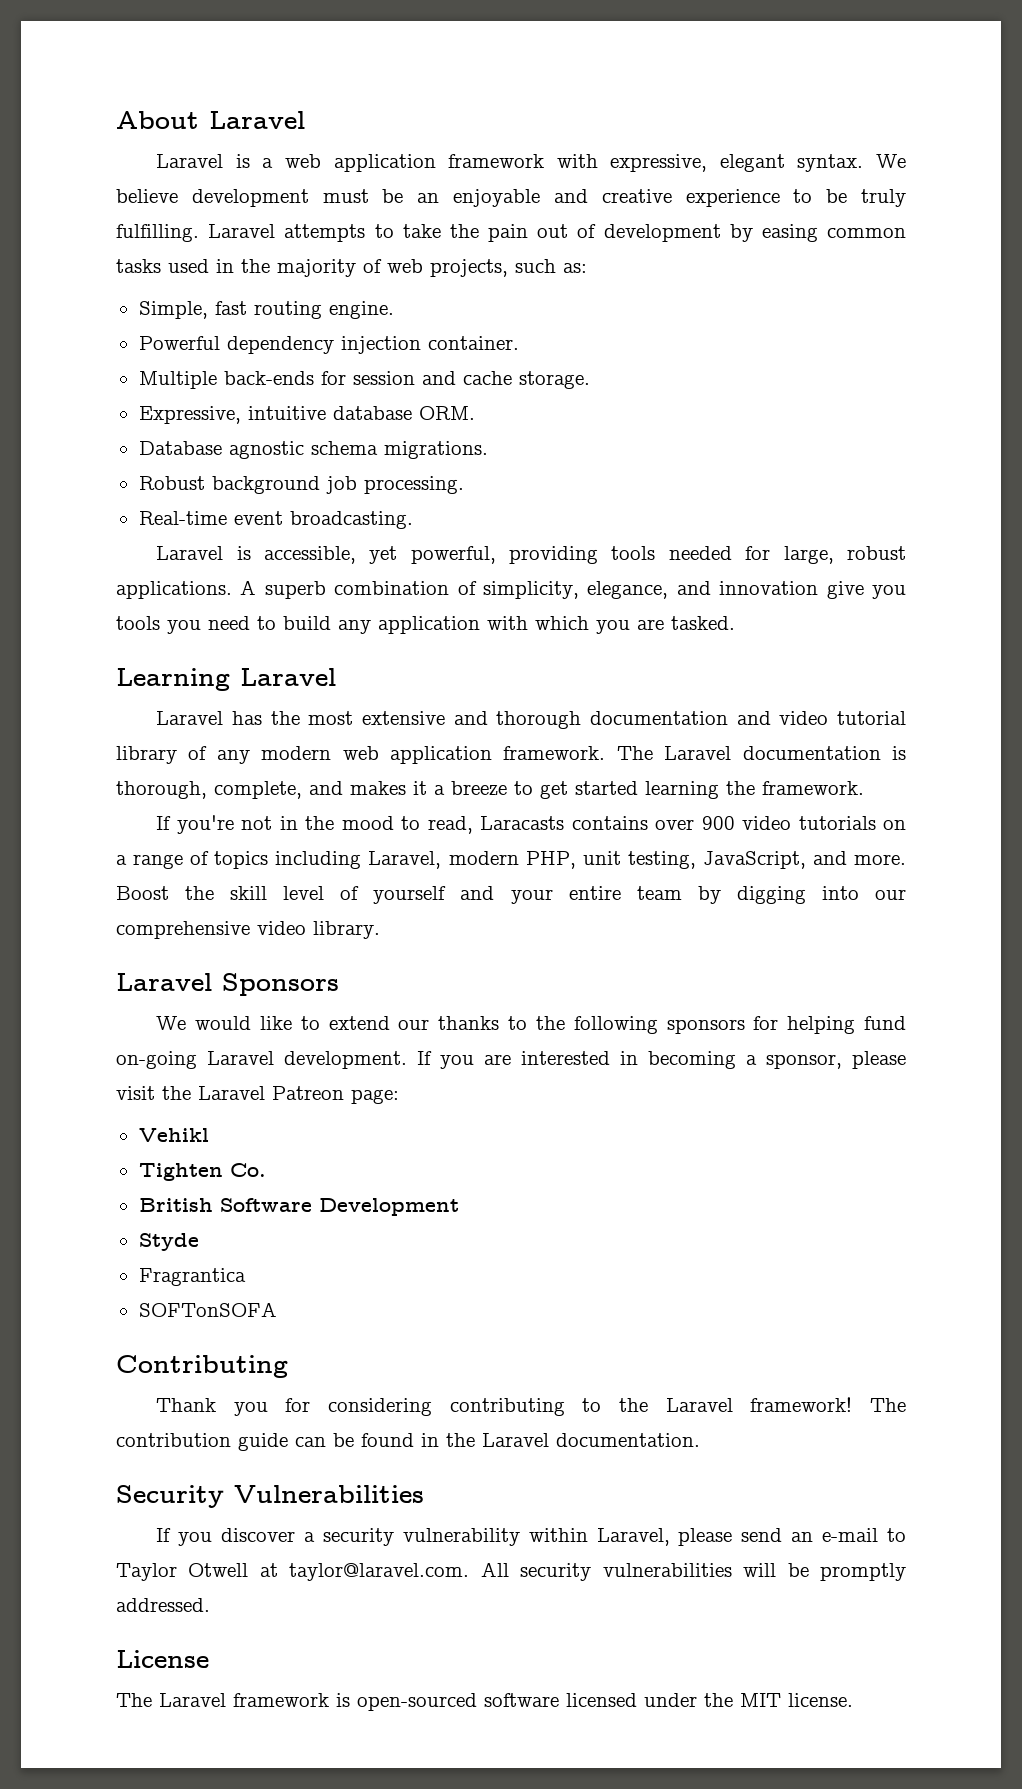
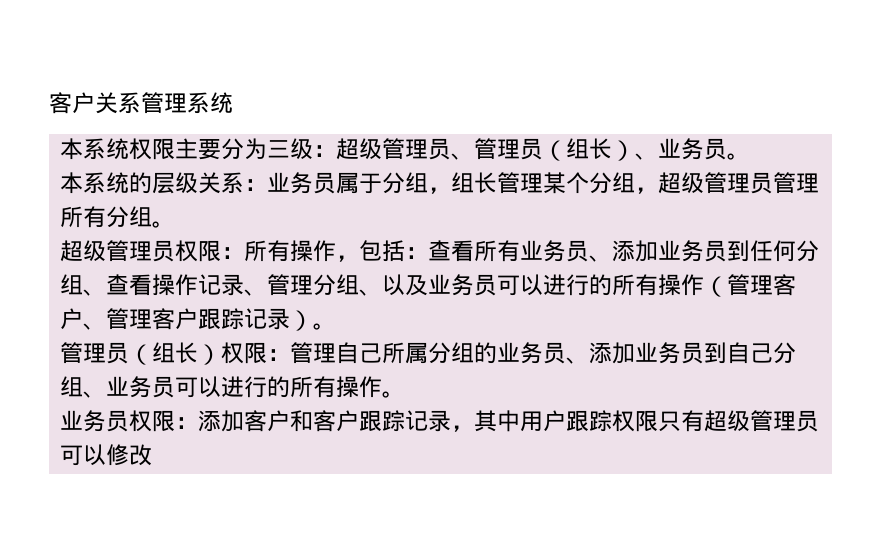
[116,111,305,129] [156,154,907,172] [116,189,907,207] [116,224,906,242] [116,259,587,277] [138,301,394,319] [138,336,519,354] [138,371,590,389] [138,406,475,424] [138,441,488,459] [138,476,464,494] [138,511,413,529] [156,546,907,564] [116,580,906,599] [116,616,735,634] [116,668,336,691] [156,711,906,729] [116,746,906,764] [116,781,864,799] [156,815,907,834] [116,851,907,869] [116,886,907,904] [116,921,380,939] [116,973,339,996] [156,1016,907,1034] [116,1051,906,1069] [116,1086,399,1104] [138,1128,209,1142] [138,1163,266,1181] [138,1198,459,1216] [138,1233,199,1251] [138,1268,246,1286] [138,1302,277,1317] [116,1355,288,1378] [156,1397,906,1416] [116,1433,700,1451] [116,1485,424,1508] [156,1528,906,1546] [116,1562,907,1581] [116,1598,210,1612] [116,1650,209,1668] [116,1693,853,1711] About Laravel // Laravel is a web application framework with expressive, elegant syntax. We believe development must be an enjoyable and creative experience to be truly fulfilling. Laravel attempts to take the pain out of development by easing common tasks used in the majority of web projects, such as: // Simple, fast routing engine. // Powerful dependency injection container. // Multiple back-ends for session and cache storage. // Expressive, intuitive database ORM. // Database agnostic schema migrations. // Robust background job processing. // Real-time event broadcasting. // Laravel is accessible, yet powerful, providing tools needed for large, robust applications. A superb combination of simplicity, elegance, and innovation give you tools you need to build any application with which you are tasked. // Learning Laravel // Laravel has the most extensive and thorough documentation and video tutorial library of any modern web application framework. The Laravel documentation is thorough, complete, and makes it a breeze to get started learning the framework. // If you're not in the mood to read, Laracasts contains over 900 video tutorials on a range of topics including Laravel, modern PHP, unit testing, JavaScript, and more. Boost the skill level of yourself and your entire team by digging into our comprehensive video library. // Laravel Sponsors // We would like to extend our thanks to the following sponsors for helping fund on-going Laravel development. If you are interested in becoming a sponsor, please visit the Laravel Patreon page: // Vehikl // Tighten Co. // British Software Development // Styde // Fragrantica // SOFTonSOFA // Contributing // Thank you for considering contributing to the Laravel framework! The contribution guide can be found in the Laravel documentation. // Security Vulnerabilities // If you discover a security vulnerability within Laravel, please send an e-mail to Taylor Otwell at taylor@laravel.com. All security vulnerabilities will be promptly addressed. // License // The Laravel framework is open-sourced software licensed under the MIT license. -> [49,92,233,114] [60,138,751,161] [60,172,820,194] [60,206,176,228] [60,240,820,262] [60,274,797,297] [60,308,337,331] [60,342,797,365] [60,376,406,398] [60,410,820,432] [60,444,153,466] 客户关系管理系统 // 本系统权限主要分为三级：超级管理员、管理员（组长）、业务员。 // 本系统的层级关系：业务员属于分组，组长管理某个分组，超级管理员管理所有分组。 // 超级管理员权限：所有操作，包括：查看所有业务员、添加业务员到任何分组、查看操作记录、管理分组、以及业务员可以进行的所有操作（管理客户、管理客户跟踪记录）。 // 管理员（组长）权限：管理自己所属分组的业务员、添加业务员到自己分组、业务员可以进行的所有操作。 // 业务员权限：添加客户和客户跟踪记录，其中用户跟踪权限只有超级管理员可以修改

